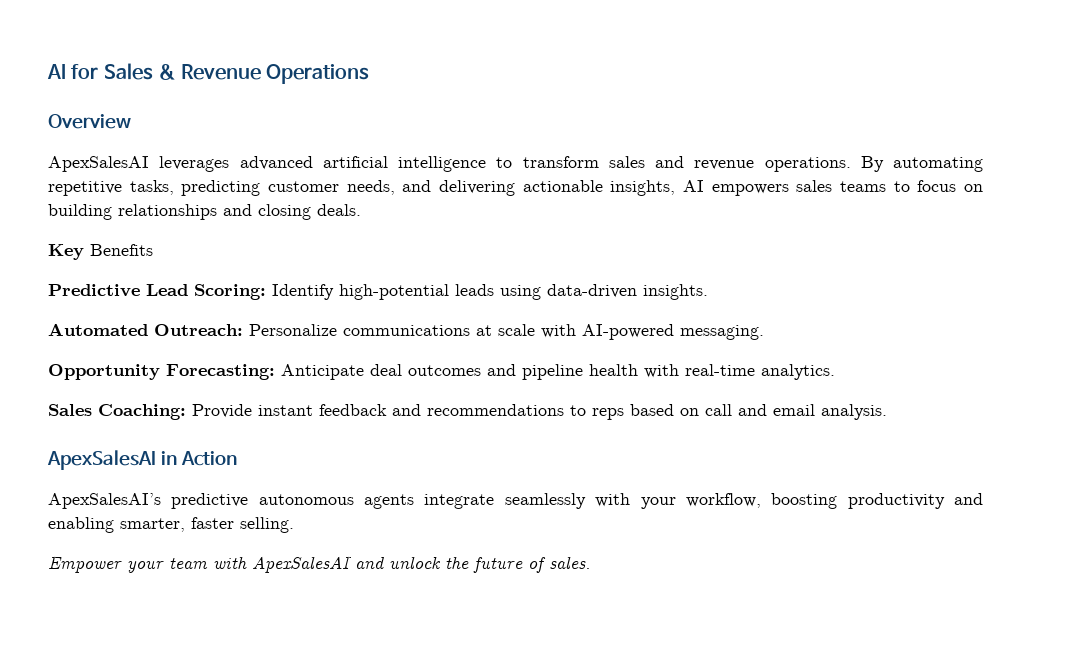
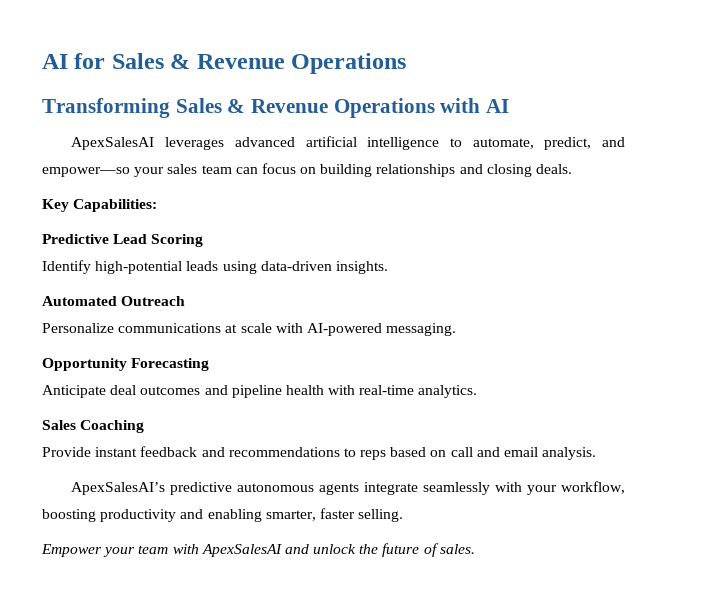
[48,114,131,129] Overview -> [42,98,510,118] Transforming Sales & Revenue Operations with AI
[522,156,983,172] [48,180,910,196] transform sales and revenue operations. By automating repetitive tasks, predicting customer needs, and delivering actionable insights, AI empowers sales teams to -> [472,137,625,150] [42,164,258,177] automate, predict, and empower—so your sales team can
[90,244,153,256] Benefits -> [73,199,158,212] Capabilities:
[194,284,266,300] Scoring: -> [151,234,204,247] Scoring //
[154,324,243,336] Outreach: -> [121,296,186,306] Outreach //
[166,364,275,380] Forecasting: -> [131,358,210,371] Forecasting //
[98,404,186,420] Coaching: -> [80,420,145,433] Coaching //
[47,450,237,470] // ApexSalesAI in Action -> (597, 453) none

